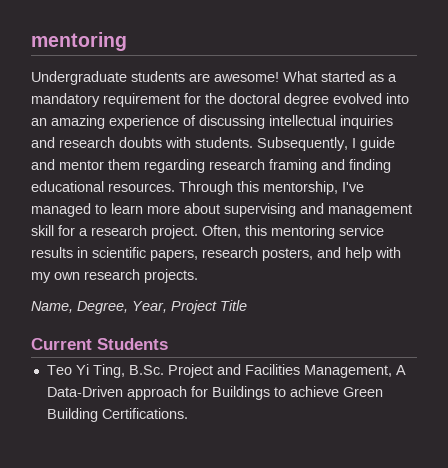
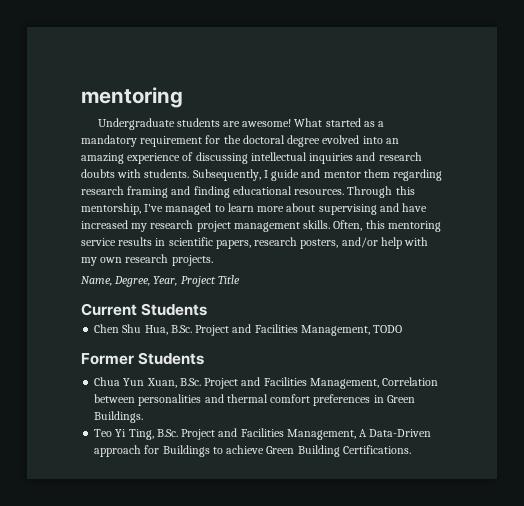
[328,204,412,217] [31,225,198,239] management skill for a research project. -> [402,203,428,212] [81,220,331,232] have increased my research project management skills.
[317,247,341,258] and -> [341,237,378,248] and/or
(168, 344) none -> [94,324,403,336] [81,352,205,365] [94,377,439,389] [94,394,415,406] [94,411,144,423] // Chen Shu Hua, B.Sc. Project and Facilities Management, TODO // Former Students // Chua Yun Xuan, B.Sc. Project and Facilities Management, Correlation between personalities and thermal comfort preferences in Green Buildings.

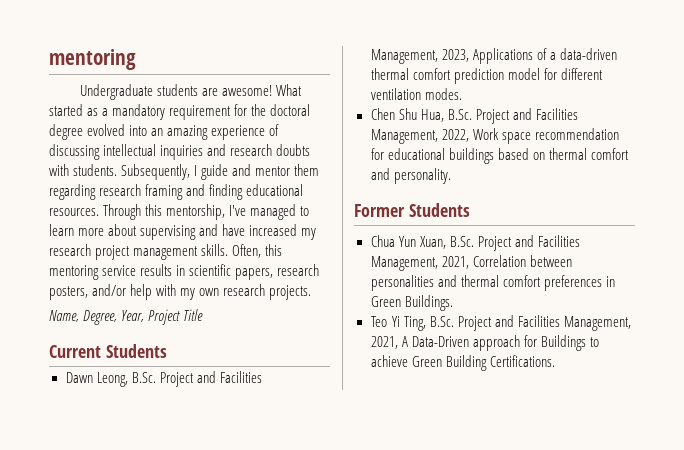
(208, 309) none -> [65,371,262,387] [370,48,617,64] [370,68,603,84] [370,88,462,100] // Dawn Leong, B.Sc. Project and Facilities Management, 2023, Applications of a data-driven thermal comfort prediction model for different ventilation modes.
[373,325,403,333] TODO -> [441,128,619,144] [370,148,629,164] [370,168,451,184] 2022, Work space recommendation for educational buildings based on thermal comfort and personality.
(379, 383) none -> [441,256,469,269] 2021,
(356, 434) none -> [370,336,398,349] 2021,

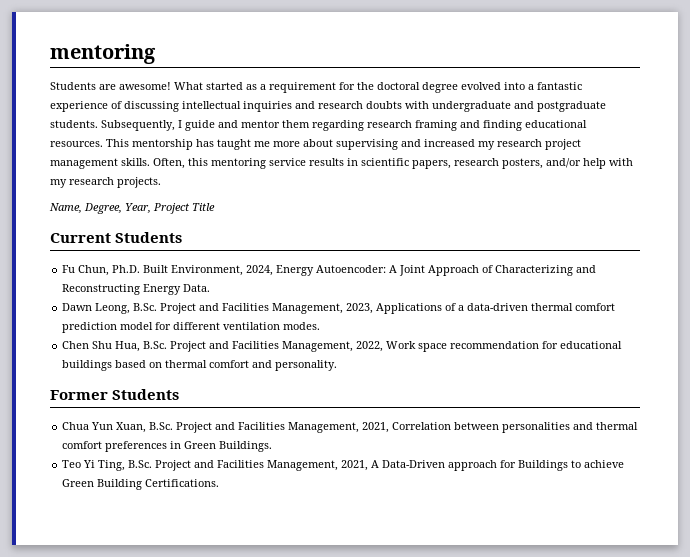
[79,84,198,100] Undergraduate students -> [50,82,96,90] Students
[112,104,166,120] mandatory -> (266, 87) none
[151,125,209,140] an amazing -> [528,82,582,90] a fantastic
(69, 170) none -> [432,101,606,112] undergraduate and postgraduate
[103,204,310,220] [49,224,74,236] Through this mentorship, I've managed to learn -> [106,139,270,150] This mentorship has taught me
[222,224,246,236] have -> (421, 143) none
[199,288,220,296] own -> (67, 183) none
(167, 351) none -> [62,265,597,276] [62,284,211,295] // Fu Chun, Ph.D. Built Environment, 2024, Energy Autoencoder: A Joint Approach of Characterizing and Reconstructing Energy Data.

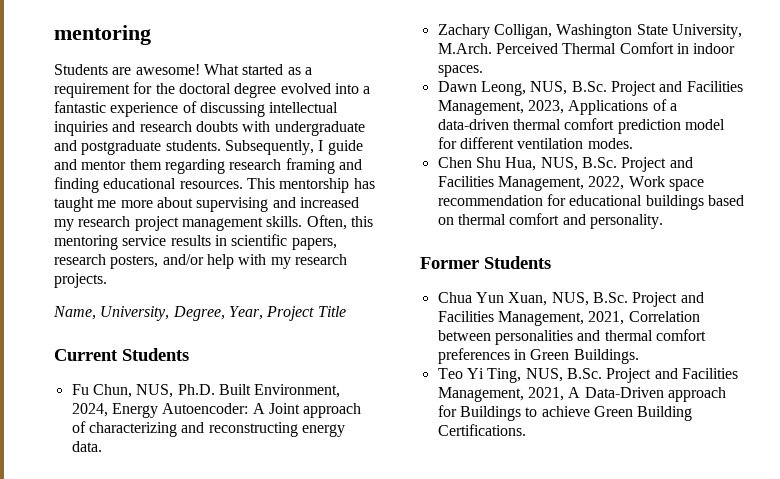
(82, 208) none -> [100,306,170,321] University,
(110, 270) none -> [136,384,174,398] NUS,
[428,265,597,276] [62,284,211,295] Approach of Characterizing and Reconstructing Energy Data. -> [303,403,362,418] [71,421,345,437] [71,441,102,452] [437,24,742,39] [437,42,736,54] [437,65,483,77] approach of characterizing and reconstructing energy data. // Zachary Colligan, Washington State University, M.Arch. Perceived Thermal Comfort in indoor spaces.
(131, 308) none -> [530,81,568,95] NUS,
(141, 346) none -> [540,157,578,171] NUS,
(147, 427) none -> [551,292,589,306] NUS,
(126, 465) none -> [525,368,563,382] NUS,

